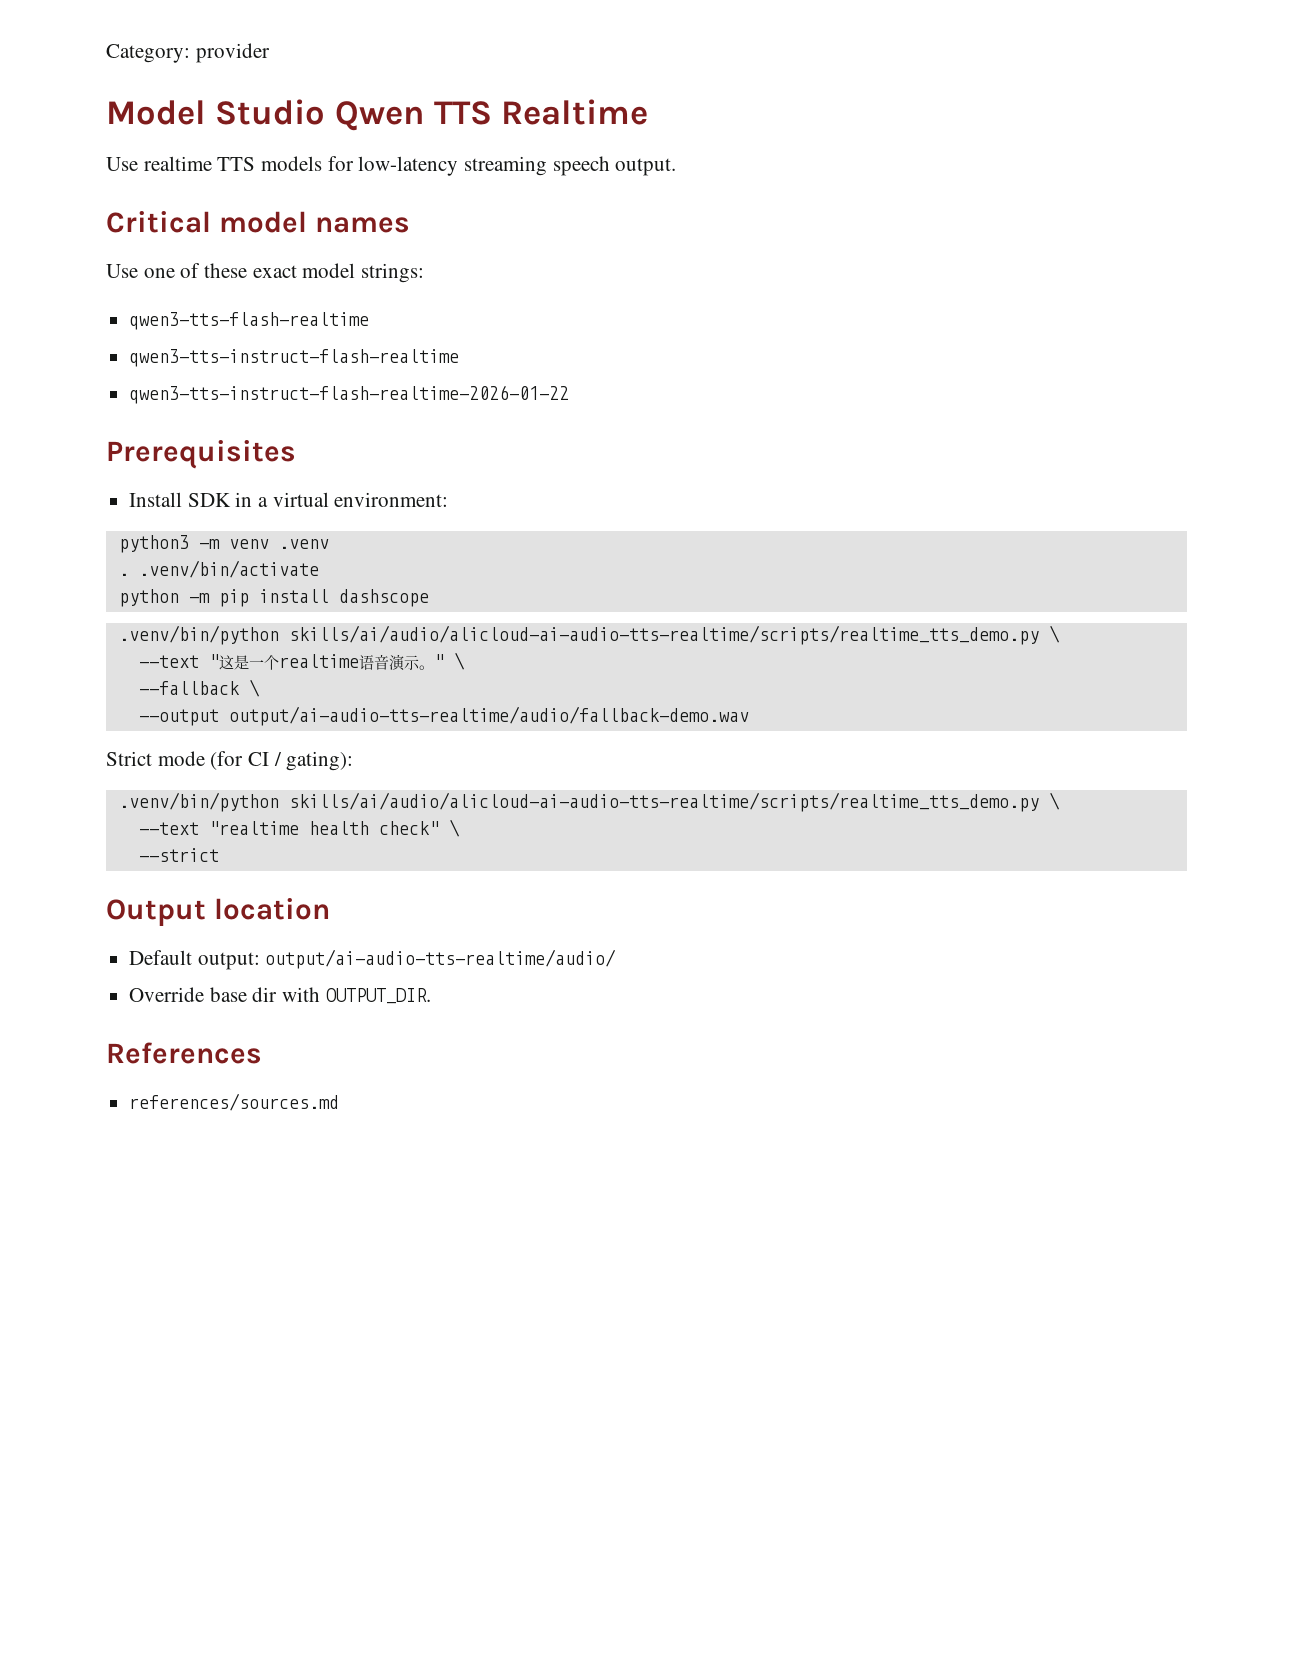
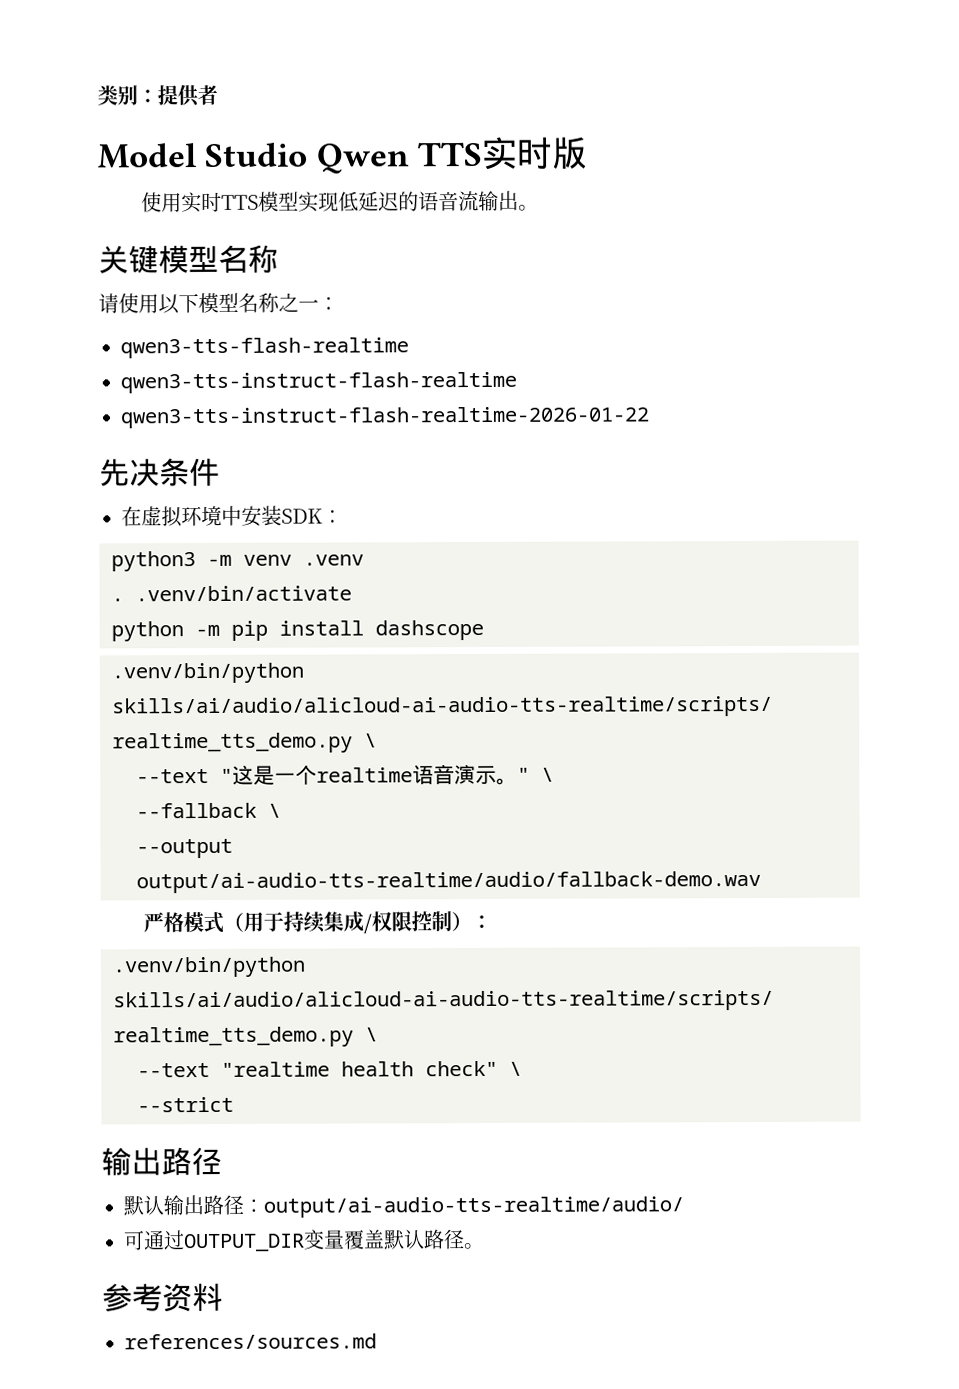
[106,43,270,63] Category: provider -> [97,84,218,108] 类别：提供者
[501,99,649,125] [106,156,677,176] [106,211,410,233] [106,263,425,283] [129,312,370,330] [129,349,460,367] [129,385,570,404] [106,440,296,469] [129,492,449,507] Realtime // Use realtime TTS models for low-latency streaming speech output. // Critical model names // Use one of these exact model strings: // qwen3-tts-flash-realtime // qwen3-tts-instruct-flash-realtime // qwen3-tts-instruct-flash-realtime-2026-01-22 // Prerequisites // Install SDK in a virtual environment: -> [481,136,589,170] [141,190,540,214] [98,244,279,274] [98,292,339,315] [120,337,409,359] [120,371,517,394] [120,406,650,429] [99,457,220,487] [121,505,343,528] 实时版 // 使用实时TTS模型实现低延迟的语音流输出。 // 关键模型名称 // 请使用以下模型名称之一： // qwen3-tts-flash-realtime // qwen3-tts-instruct-flash-realtime // qwen3-tts-instruct-flash-realtime-2026-01-22 // 先决条件 // 在虚拟环境中安装SDK：
[106,751,354,771] Strict mode (for CI / gating): -> [143,911,493,934] 严格模式（用于持续集成/权限控制）：
[106,898,330,926] [129,949,617,970] [129,987,431,1004] [106,1042,262,1064] Output location // Default output: output/ai-audio-tts-realtime/audio/ // Override base dir with OUTPUT_DIR. // References -> [101,1146,222,1176] [123,1194,684,1218] [123,1229,485,1253] [102,1282,223,1313] 输出路径 // 默认输出路径：output/ai-audio-tts-realtime/audio/ // 可通过OUTPUT_DIR变量覆盖默认路径。 // 参考资料

